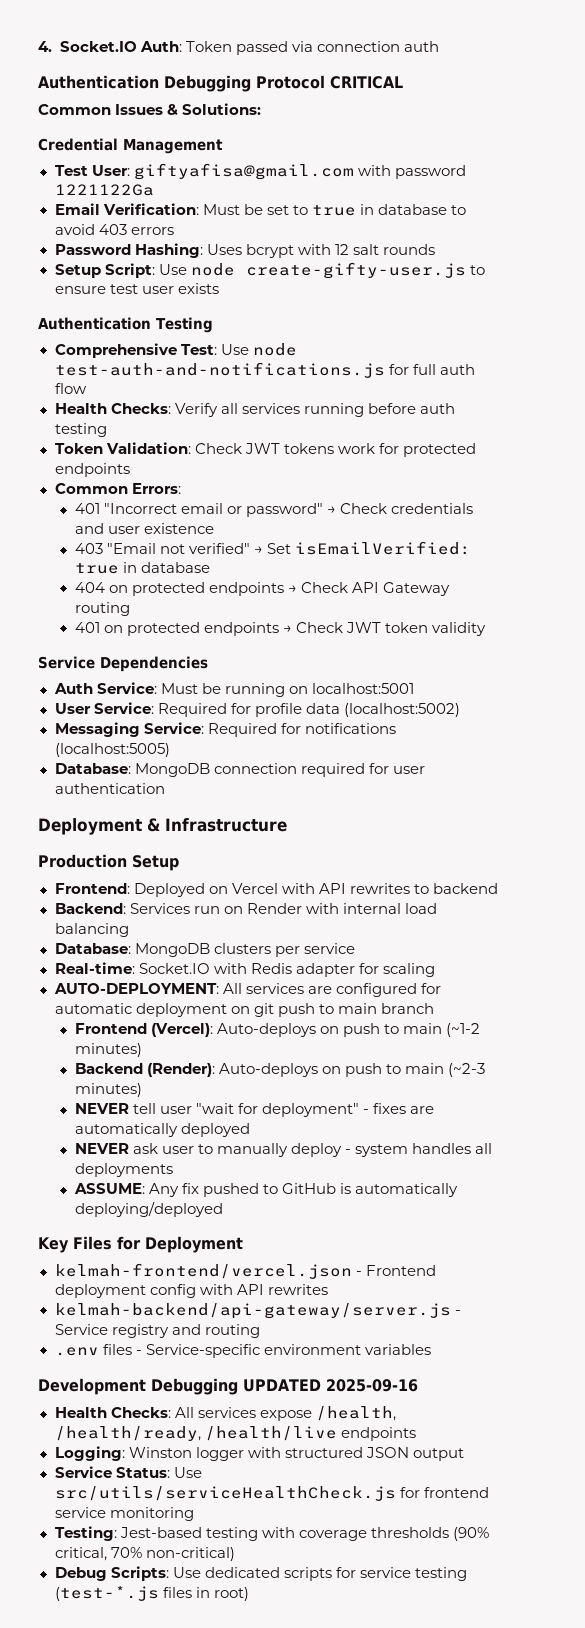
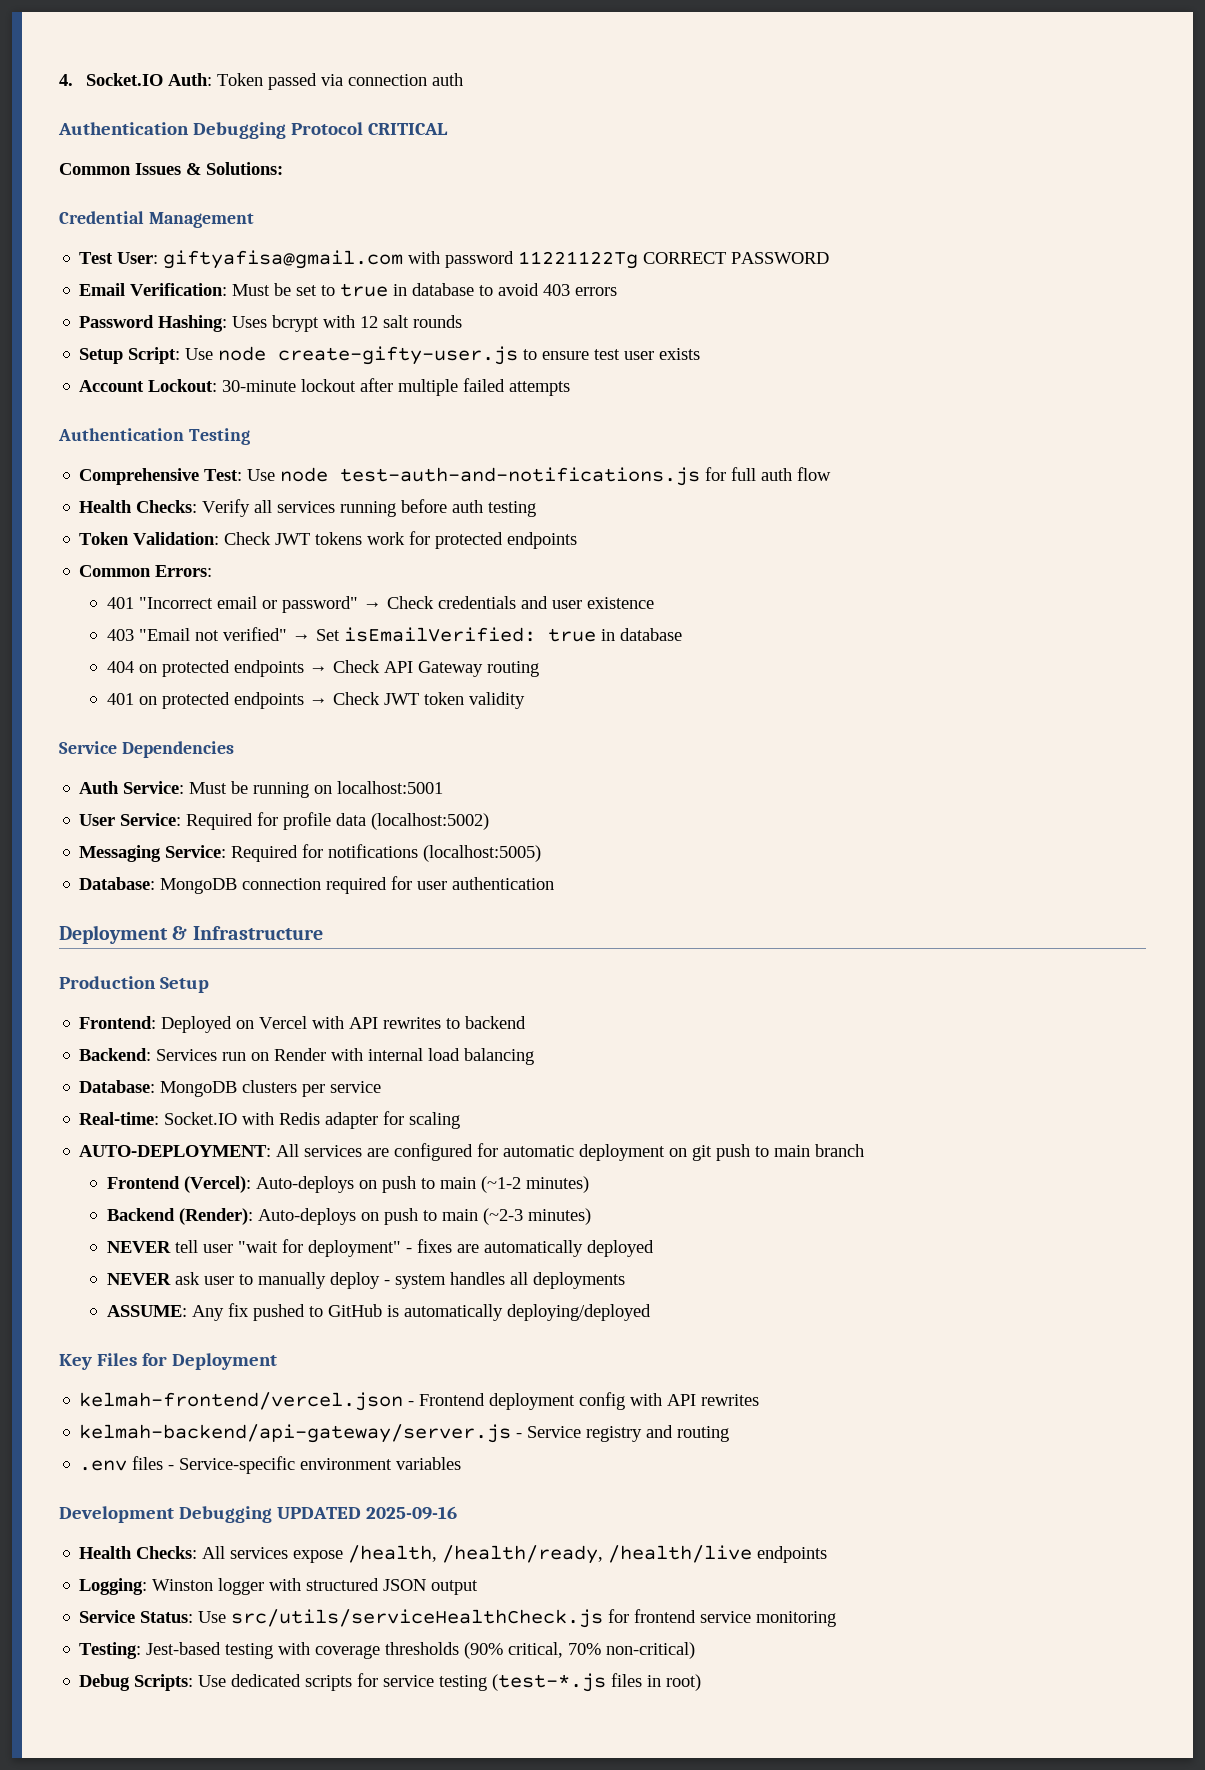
[54,184,154,196] 1221122Ga -> [518,251,830,269] 11221122Tg CORRECT PASSWORD
(219, 288) none -> [79,378,571,396] // Account Lockout: 30-minute lockout after multiple failed attempts

